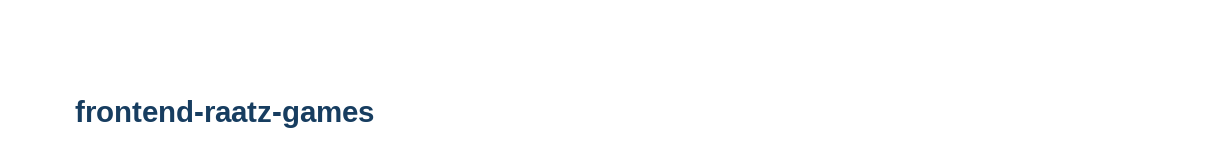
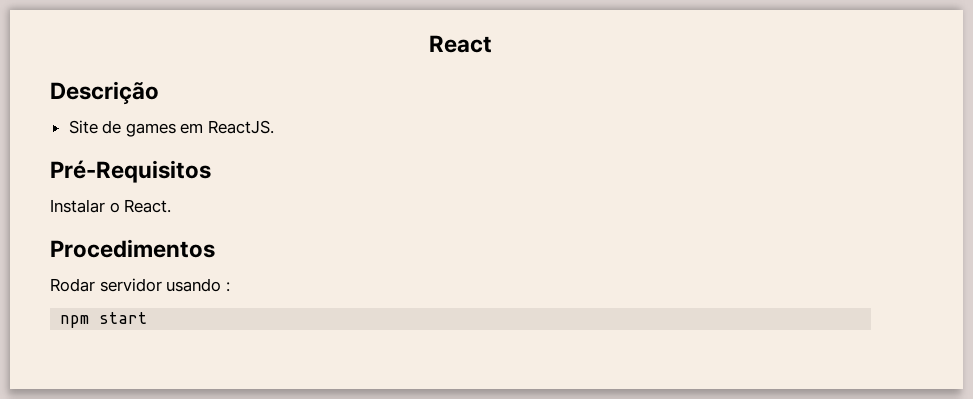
[75,100,374,128] frontend-raatz-games -> [429,35,492,53] [50,81,159,105] [68,120,275,137] [50,160,211,183] [50,199,172,213] [50,239,215,258] [50,278,230,292] [60,312,148,328] React // Descrição // Site de games em ReactJS. // Pré-Requisitos // Instalar o React. // Procedimentos // Rodar servidor usando : // npm start

